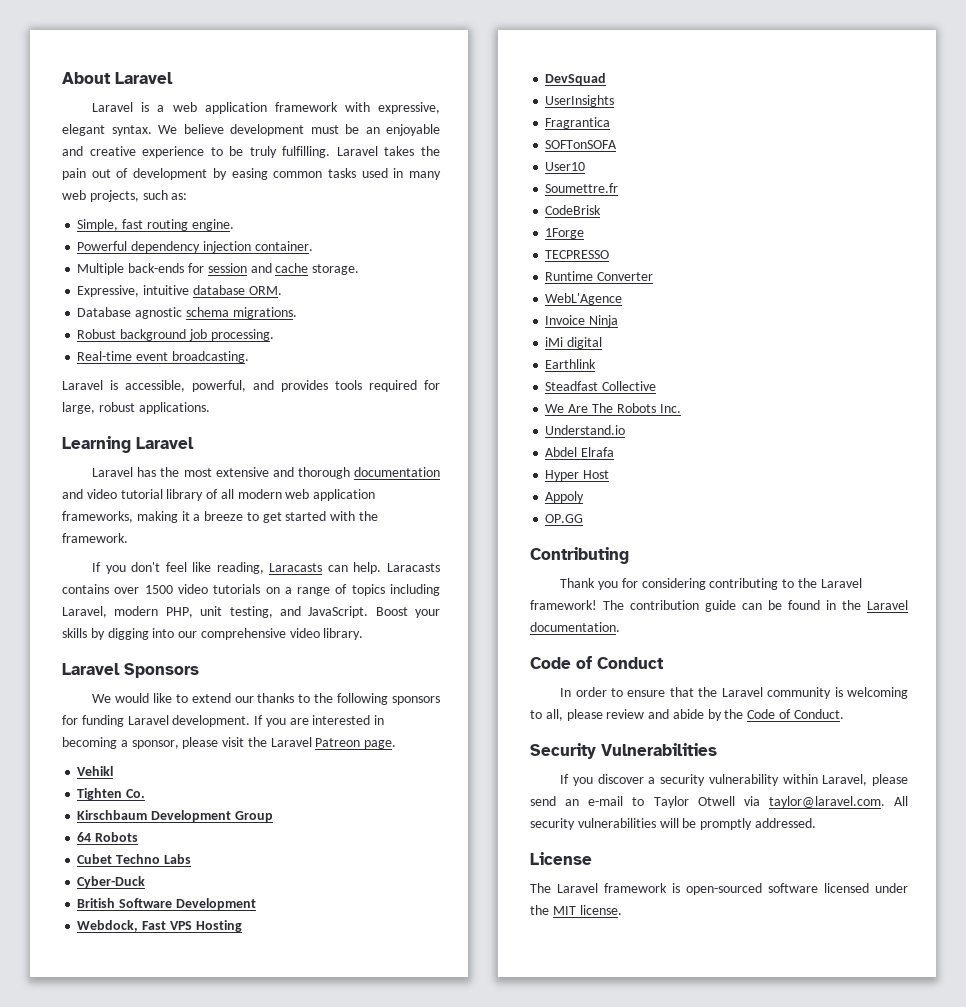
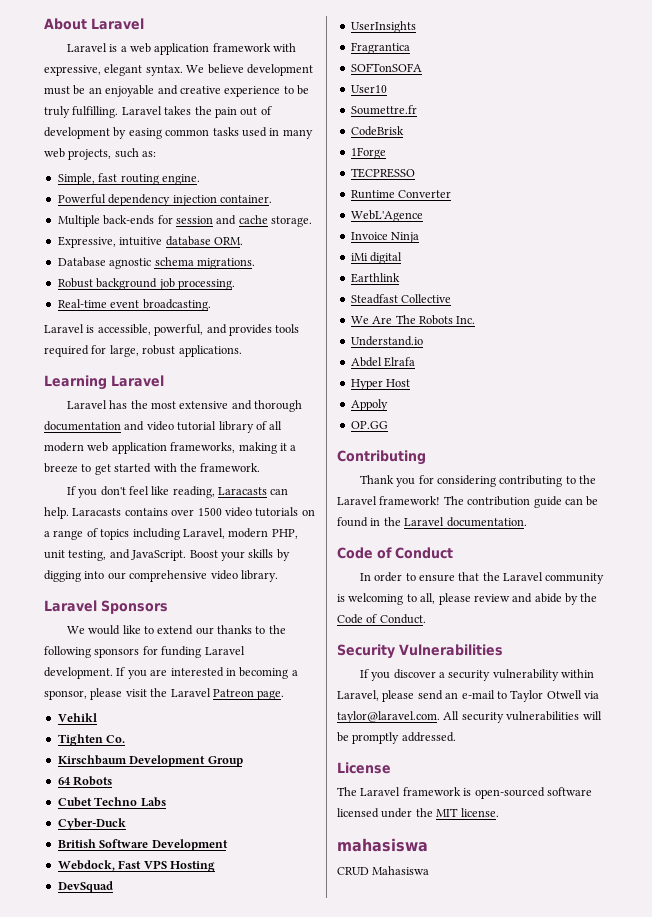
(622, 910) none -> [337,838,428,852] [337,866,430,875] // mahasiswa // CRUD Mahasiswa

